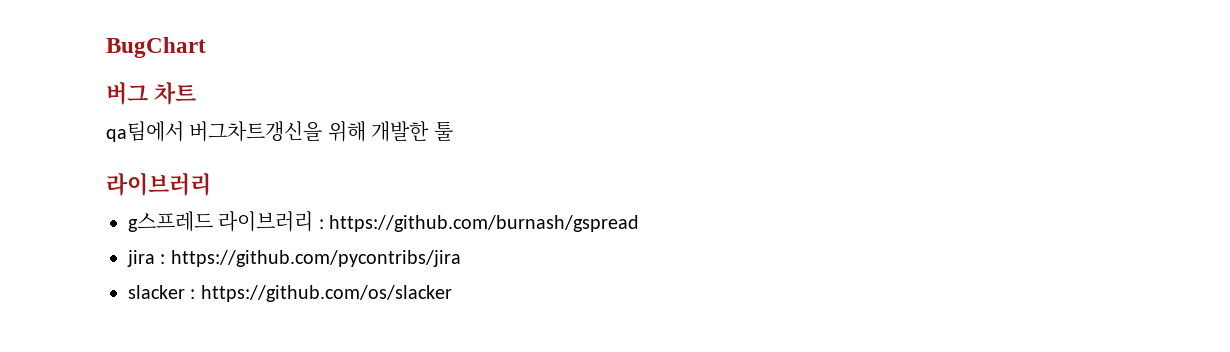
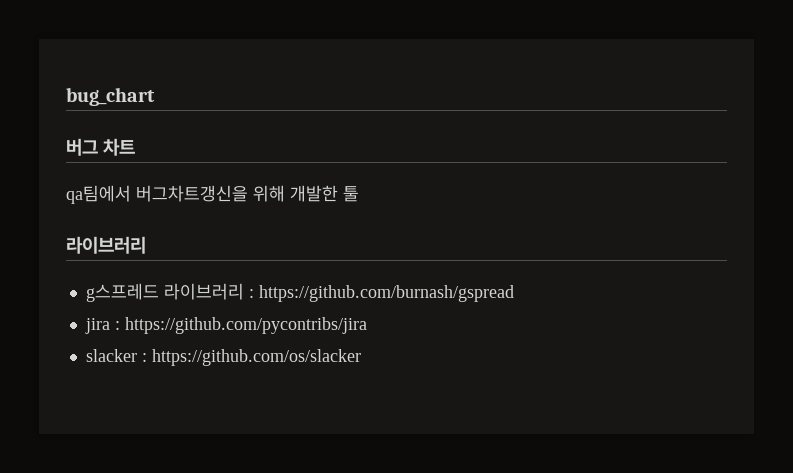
[106,37,206,58] BugChart -> [66,87,155,106] bug_chart

